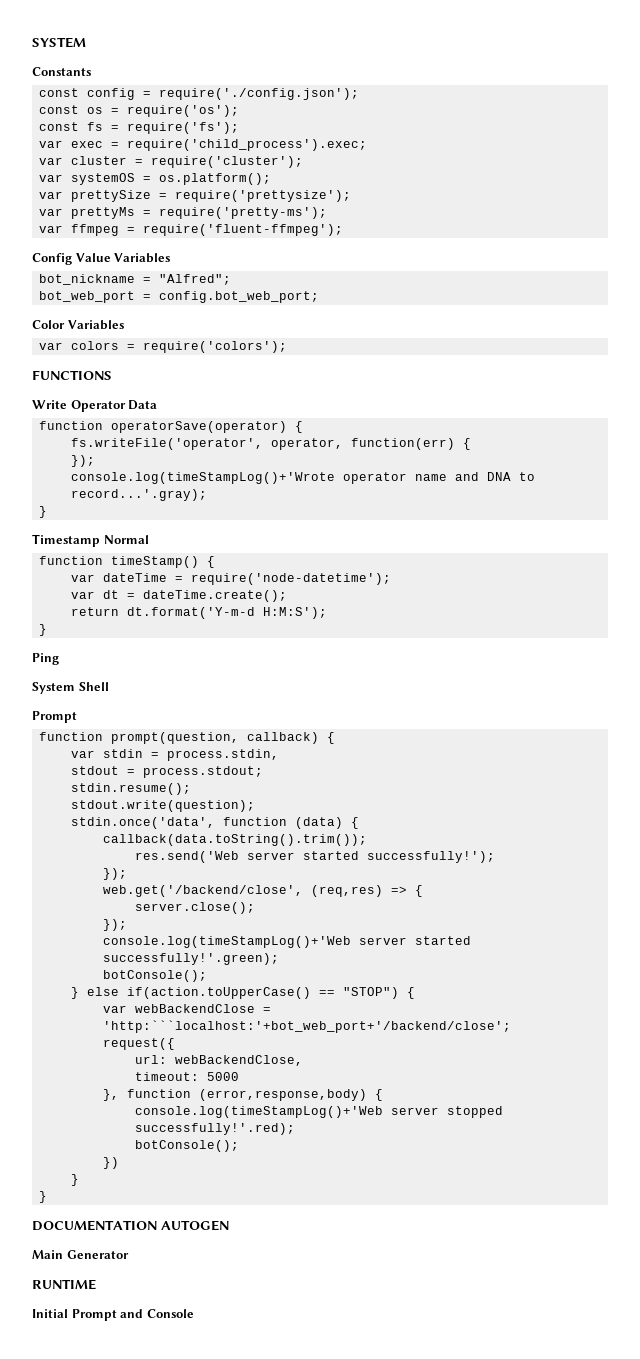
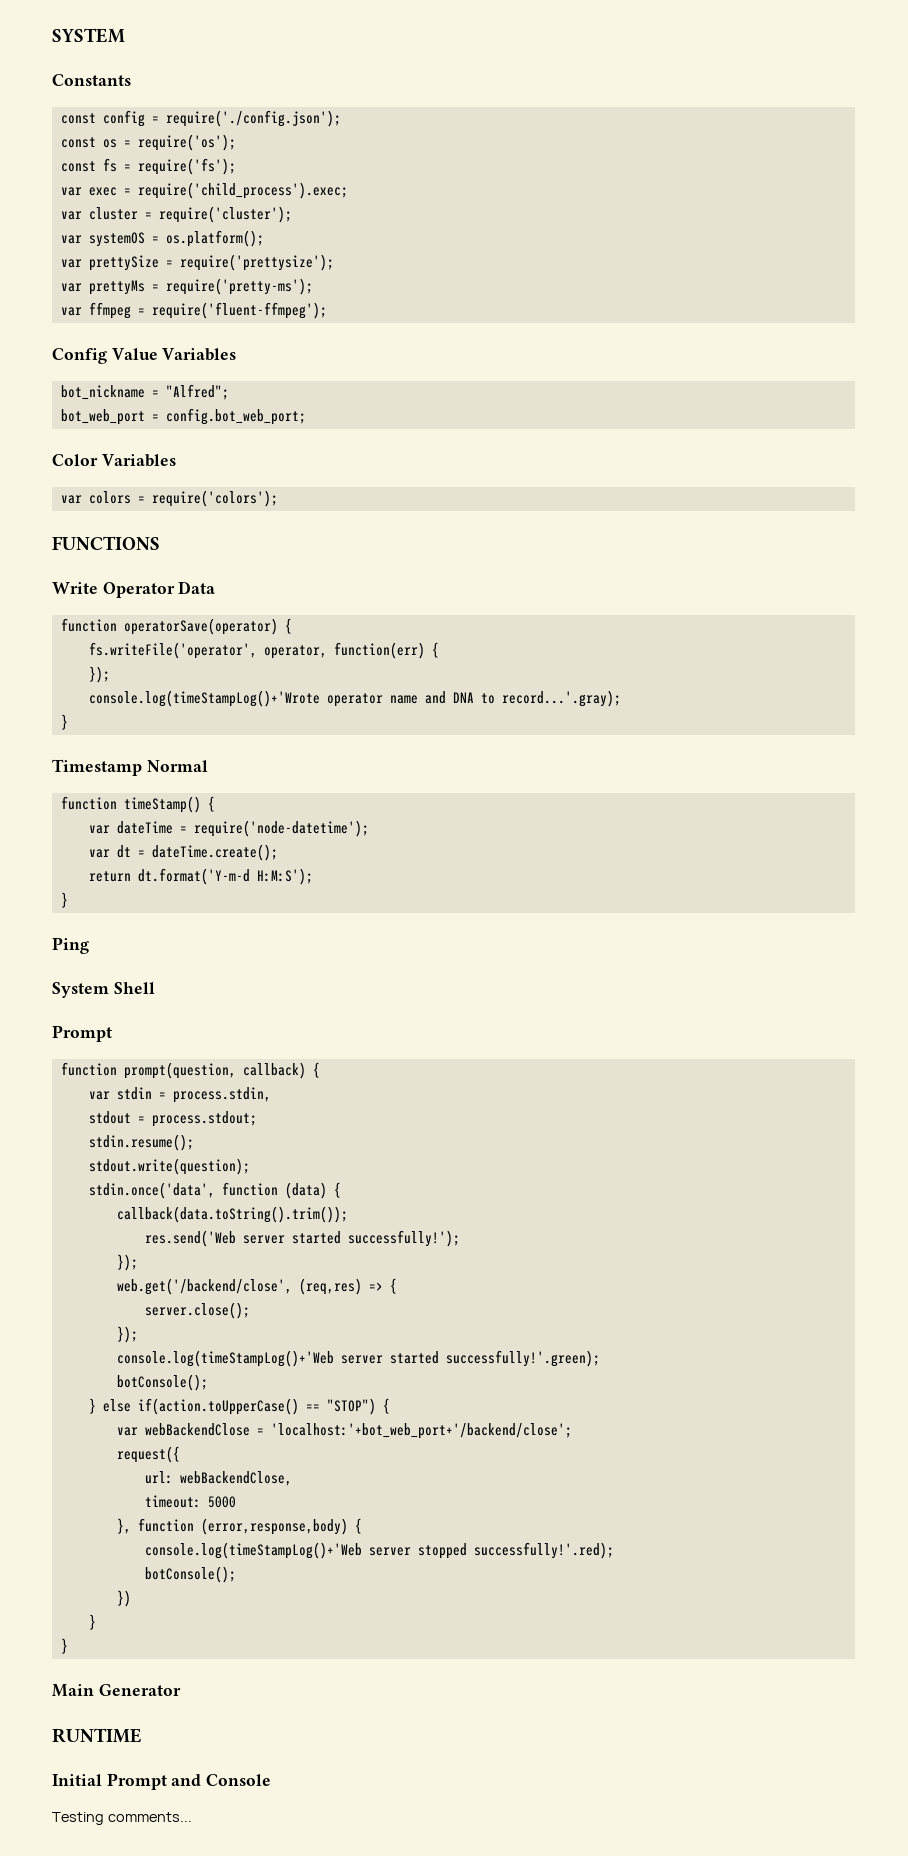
[103,1020,512,1033] 'http:```localhost:'+bot_web_port+'/backend/close'; -> [270,1423,572,1439] 'localhost:'+bot_web_port+'/backend/close';
[32,1220,229,1231] // DOCUMENTATION AUTOGEN -> (68, 1646) none
(194, 1313) none -> [52,1812,192,1825] // Testing comments...

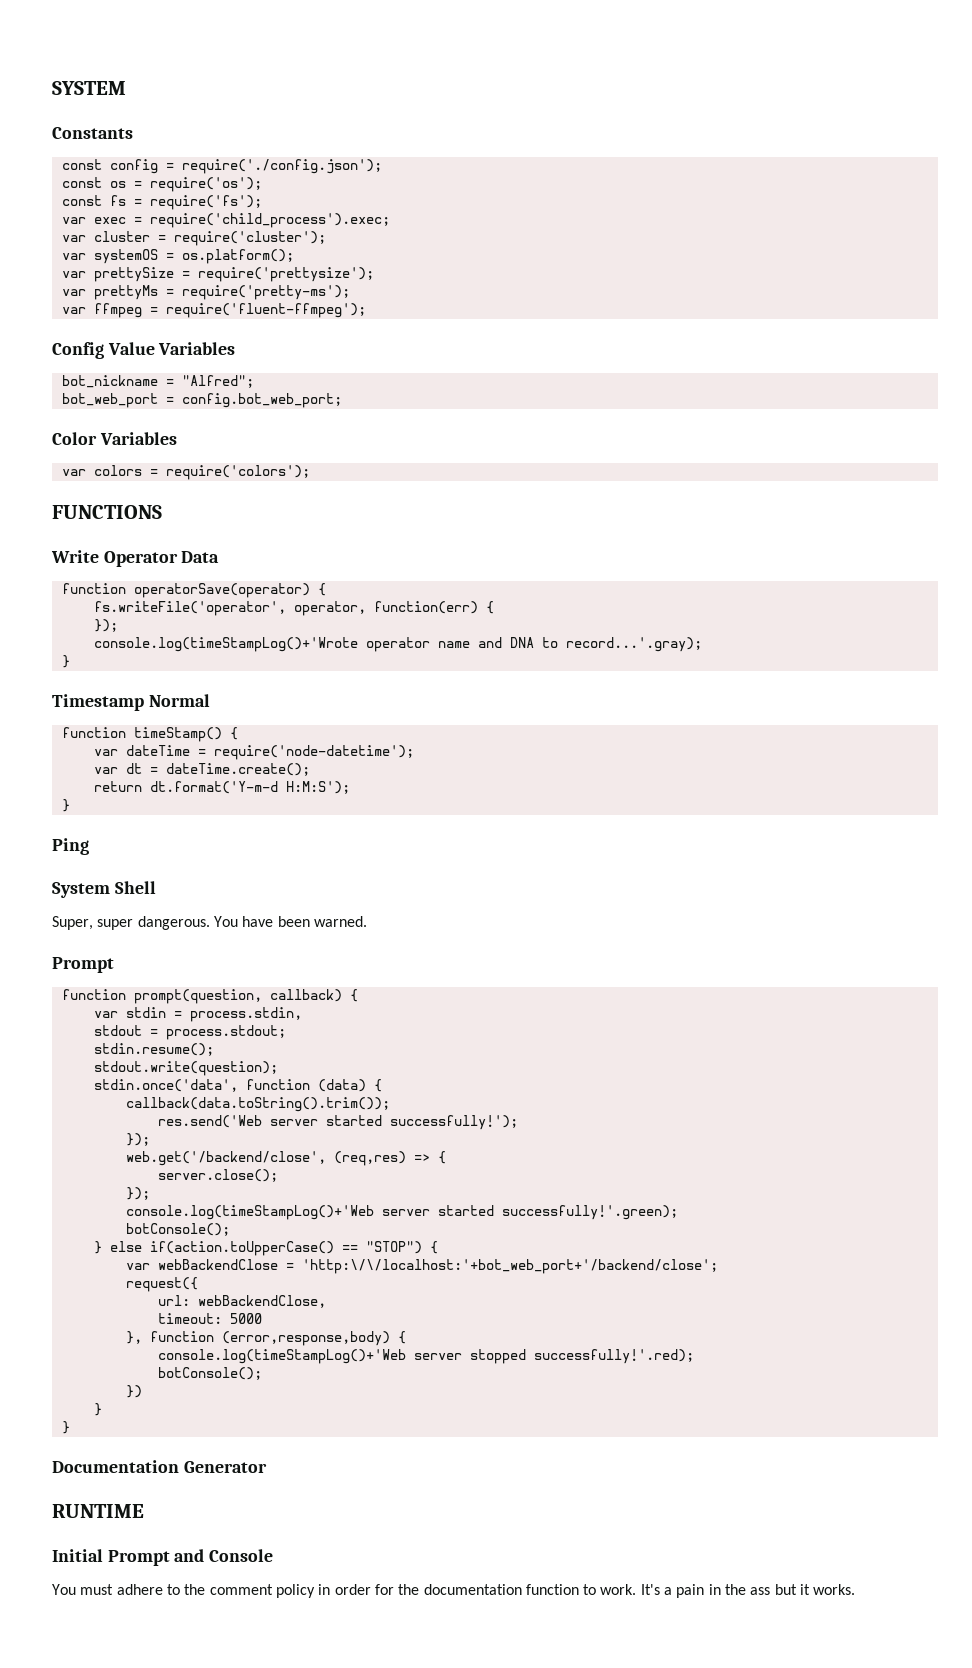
(155, 988) none -> [52,916,367,930] // Super, super dangerous. You have been warned.
[270,1423,572,1439] 'localhost:'+bot_web_port+'/backend/close'; -> [301,1259,718,1274] 'http:\/\/localhost:'+bot_web_port+'/backend/close';
[52,1684,94,1697] Main -> [52,1460,179,1473] Documentation
[52,1812,192,1825] Testing comments... -> [52,1584,856,1598] You must adhere to the comment policy in order for the documentation function to work. It's a pain in the ass but it works.

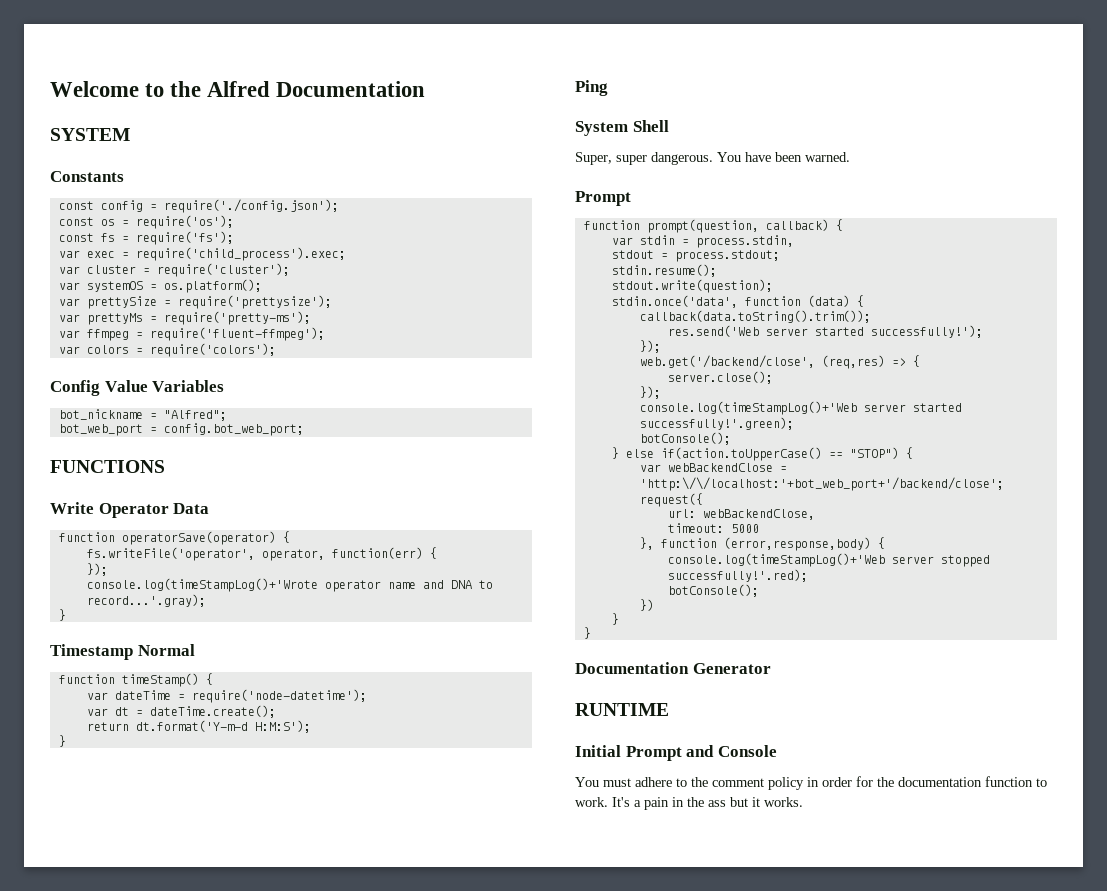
(52, 88) none -> [50,81,426,97] Welcome to the Alfred Documentation //
(366, 310) none -> [58,343,276,357] // var colors = require('colors');
[52,432,177,445] [61,465,310,480] // Color Variables // var colors = require('colors'); -> (304, 429) none

